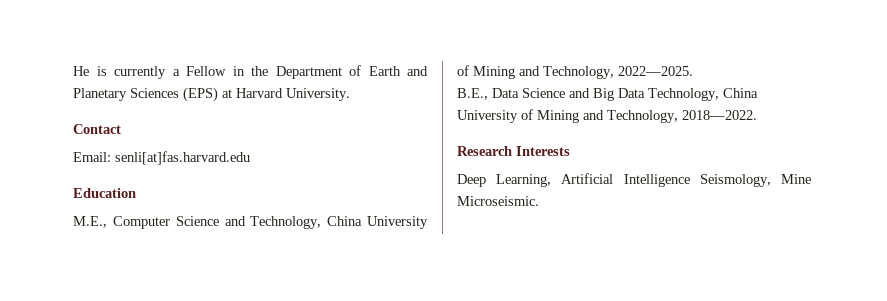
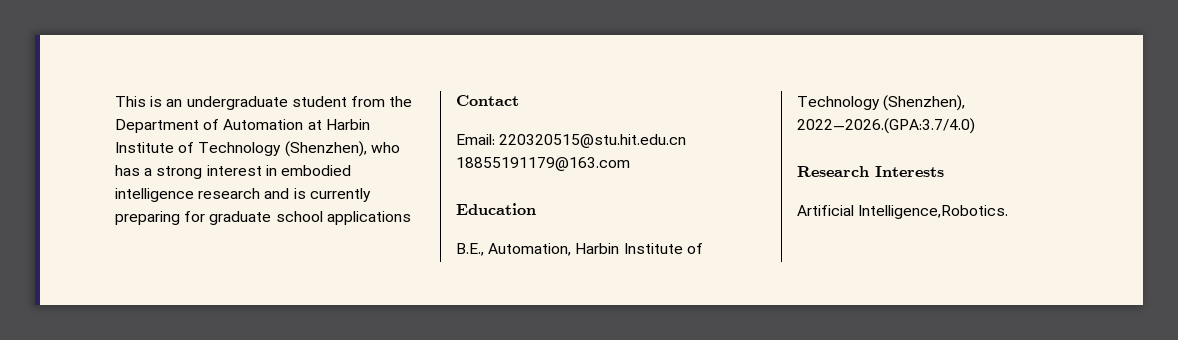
[73,65,428,79] [73,87,350,102] He is currently a Fellow in the Department of Earth and Planetary Sciences (EPS) at Harvard University. -> [115,96,413,110] [115,119,370,133] [115,141,400,157] [115,165,351,179] [115,188,371,202] [115,211,411,225] This is an undergraduate student from the Department of Automation at Harbin Institute of Technology (Shenzhen), who has a strong interest in embodied intelligence research and is currently preparing for graduate school applications
[115,151,250,165] senli[at]fas.harvard.edu -> [499,134,687,148] [456,157,630,171] 220320515@stu.hit.edu.cn 18855191179@163.com
[73,216,429,229] [457,65,693,79] [457,88,758,101] [457,109,757,123] [457,146,570,156] [457,173,811,187] [457,196,539,206] M.E., Computer Science and Technology, China University of Mining and Technology, 2022—2025. // B.E., Data Science and Big Data Technology, China University of Mining and Technology, 2018—2022. // Research Interests // Deep Learning, Artificial Intelligence Seismology, Mine Microseismic. -> [456,243,703,256] [797,95,966,111] [797,118,975,134] [797,166,944,177] [797,205,1009,219] B.E., Automation, Harbin Institute of Technology (Shenzhen), 2022—2026.(GPA:3.7/4.0) // Research Interests // Artificial Intelligence,Robotics.

